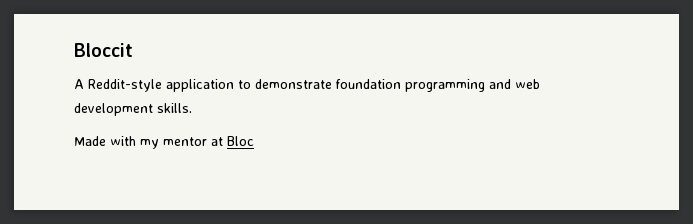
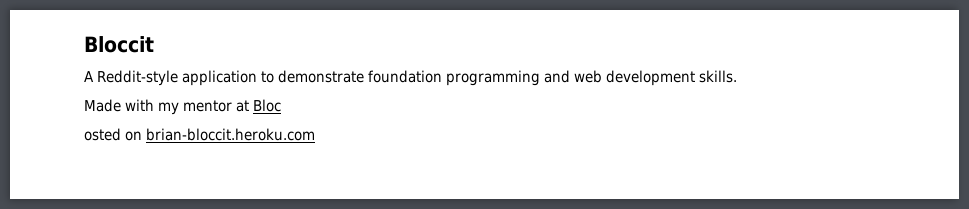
(254, 141) none -> [84,128,315,141] // osted on brian-bloccit.heroku.com

